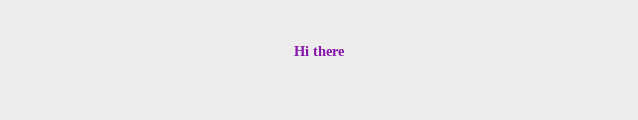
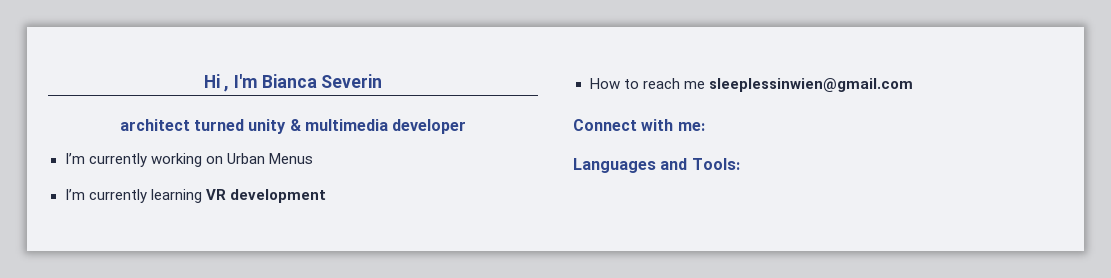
[313,46,345,56] there -> [224,74,383,92] [119,119,467,134] [64,153,313,167] [64,189,326,203] [589,78,913,92] [573,119,705,131] [573,158,740,173] , I'm Bianca Severin // architect turned unity & multimedia developer // I’m currently working on Urban Menus // I’m currently learning VR development // How to reach me sleeplessinwien@gmail.com // Connect with me: // Languages and Tools:

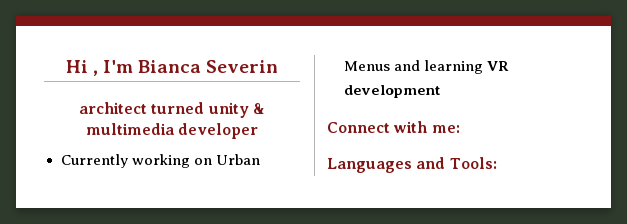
[64,153,147,167] I’m currently -> [60,154,128,168] Currently
[64,189,147,203] // I’m currently -> [393,60,420,71] and
[589,78,913,92] // How to reach me sleeplessinwien@gmail.com -> (440, 91) none

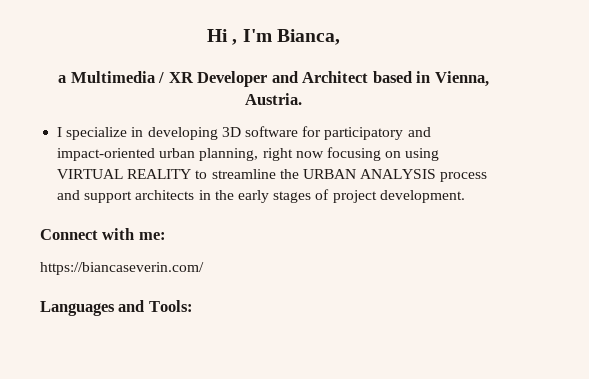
[138,60,279,73] [79,102,265,118] [85,123,259,139] [60,154,260,168] [343,60,509,74] [343,85,440,98] Bianca Severin // architect turned unity & multimedia developer // Currently working on Urban Menus and learning VR development -> [276,29,340,45] [58,71,489,87] [245,93,302,105] [57,126,431,140] [57,147,440,161] [57,169,488,182] [57,189,465,203] Bianca, // a Multimedia / XR Developer and Architect based in Vienna, Austria. // I specialize in developing 3D software for participatory and impact-oriented urban planning, right now focusing on using VIRTUAL REALITY to streamline the URBAN ANALYSIS process and support architects in the early stages of project development.
(460, 129) none -> [40,262,204,275] // https://biancaseverin.com/

